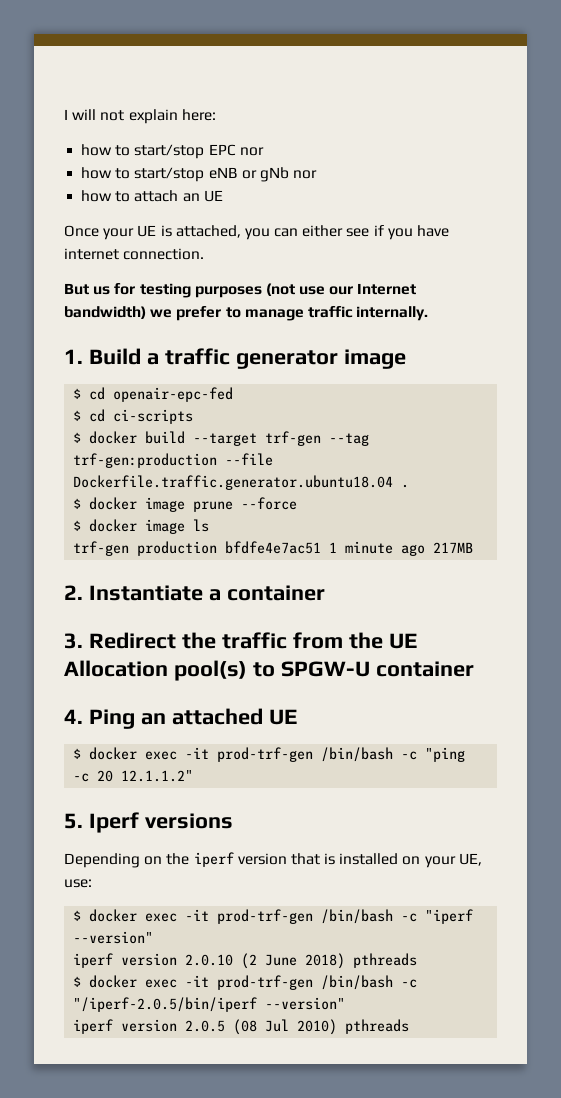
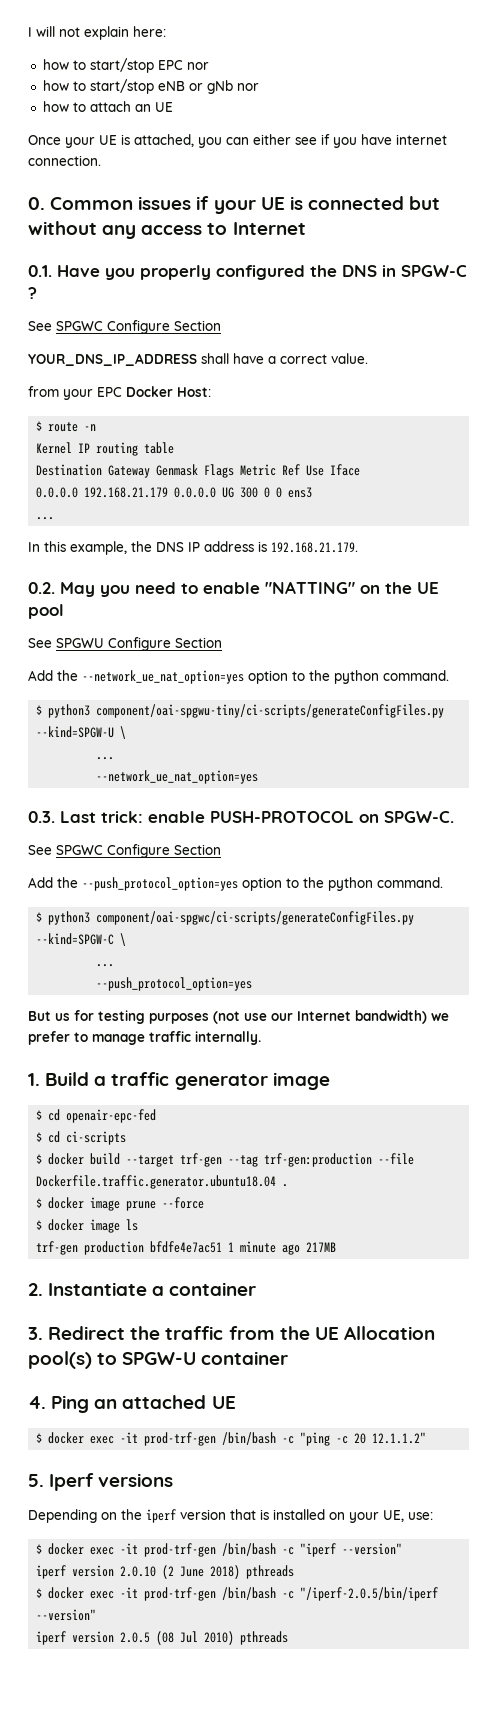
(205, 254) none -> [28,196,441,214] [28,221,306,239] [28,265,467,280] [28,287,37,299] [28,320,221,334] [28,353,368,366] [28,386,211,400] [36,421,97,432] [36,442,175,456] [36,464,361,478] [36,487,313,498] [36,517,55,520] [28,541,358,555] [28,581,439,597] [28,604,64,619] [28,637,222,651] [28,670,449,684] [36,704,445,718] [36,726,127,739] [96,757,115,760] [96,770,259,784] [28,811,454,823] [28,844,221,858] [28,877,443,891] [36,911,415,925] [36,933,127,946] [96,964,115,967] [96,977,253,991] // 0. Common issues if your UE is connected but without any access to Internet // 0.1. Have you properly configured the DNS in SPGW-C ? // See SPGWC Configure Section // YOUR_DNS_IP_ADDRESS shall have a correct value. // from your EPC Docker Host: // $ route -n // Kernel IP routing table // Destination Gateway Genmask Flags Metric Ref Use Iface // 0.0.0.0 192.168.21.179 0.0.0.0 UG 300 0 0 ens3 // ... // In this example, the DNS IP address is 192.168.21.179. // 0.2. May you need to enable "NATTING" on the UE pool // See SPGWU Configure Section // Add the --network_ue_nat_option=yes option to the python command. // $ python3 component/oai-spgwu-tiny/ci-scripts/generateConfigFiles.py --kind=SPGW-U \ // ... // --network_ue_nat_option=yes // 0.3. Last trick: enable PUSH-PROTOCOL on SPGW-C. // See SPGWC Configure Section // Add the --push_protocol_option=yes option to the python command. // $ python3 component/oai-spgwc/ci-scripts/generateConfigFiles.py --kind=SPGW-C \ // ... // --push_protocol_option=yes

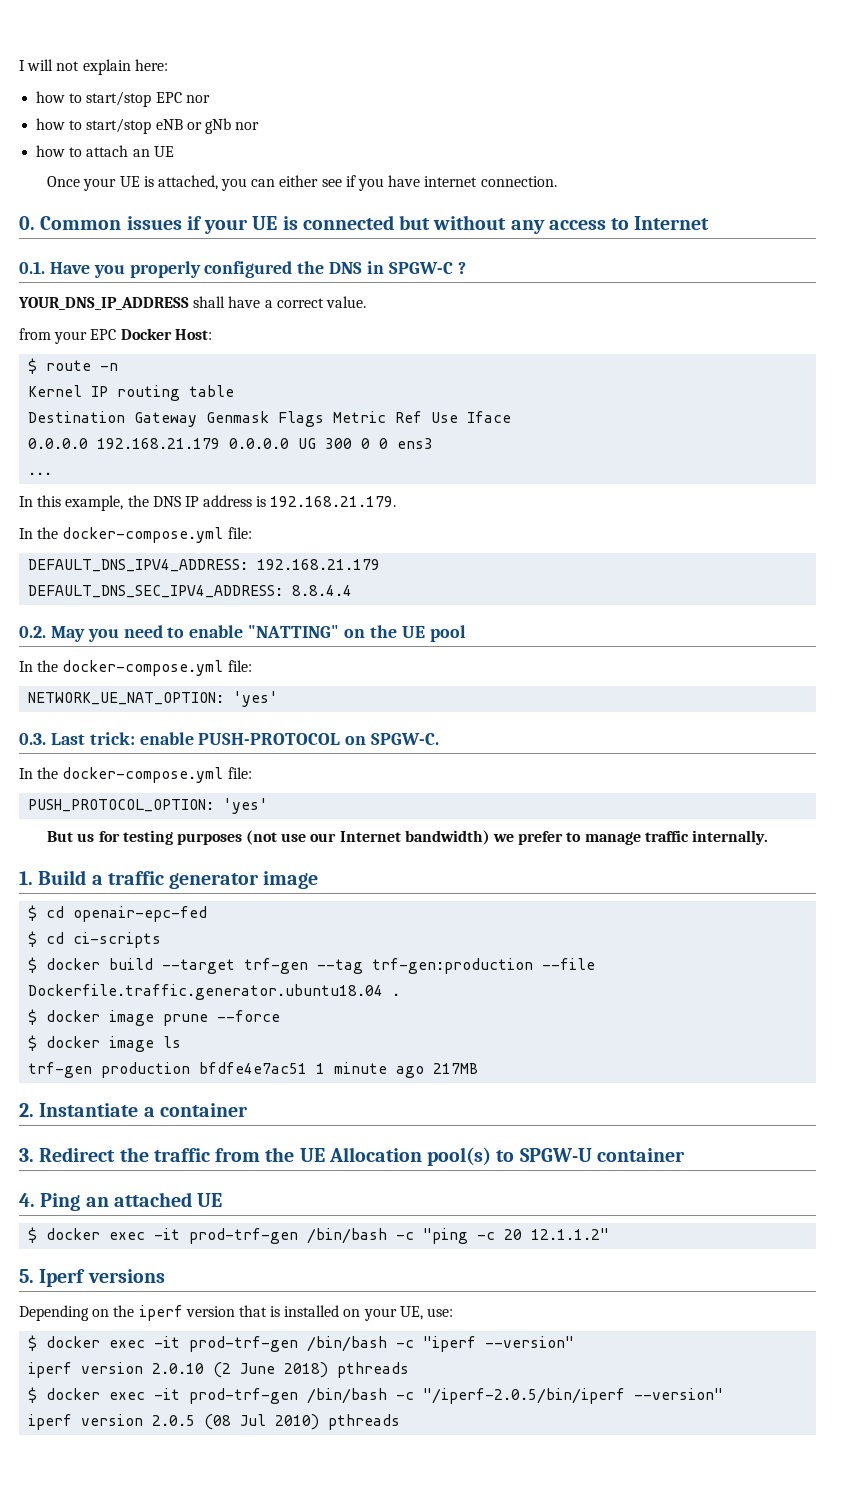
[28,320,221,334] // See SPGWC Configure Section -> (466, 268) none
(358, 547) none -> [19,527,252,543] [28,559,381,572] [28,585,353,598] // In the docker-compose.yml file: // DEFAULT_DNS_IPV4_ADDRESS: 192.168.21.179 // DEFAULT_DNS_SEC_IPV4_ADDRESS: 8.8.4.4
[28,637,222,651] [28,670,449,684] [36,704,445,718] [36,726,127,739] [96,757,115,760] [96,770,259,784] See SPGWU Configure Section // Add the --network_ue_nat_option=yes option to the python command. // $ python3 component/oai-spgwu-tiny/ci-scripts/generateConfigFiles.py --kind=SPGW-U \ // ... // --network_ue_nat_option=yes -> [19,660,252,676] [28,691,279,707] In the docker-compose.yml file: // NETWORK_UE_NAT_OPTION: 'yes'
[28,844,221,858] [28,877,443,891] [36,911,415,925] [36,933,127,946] [96,964,115,967] [96,977,253,991] See SPGWC Configure Section // Add the --push_protocol_option=yes option to the python command. // $ python3 component/oai-spgwc/ci-scripts/generateConfigFiles.py --kind=SPGW-C \ // ... // --push_protocol_option=yes -> [19,767,252,783] [28,798,269,814] In the docker-compose.yml file: // PUSH_PROTOCOL_OPTION: 'yes'

